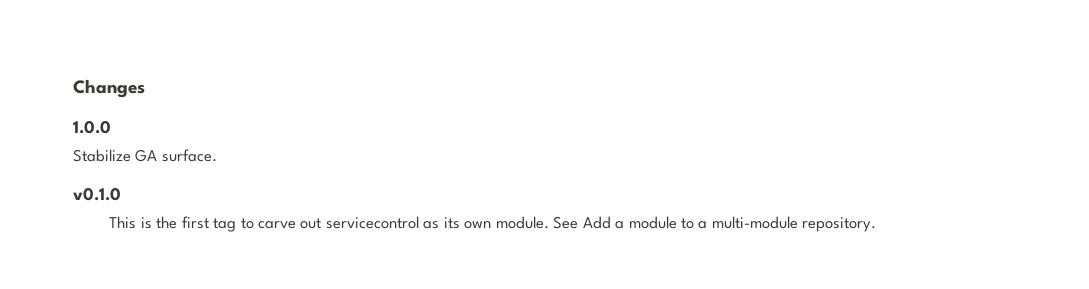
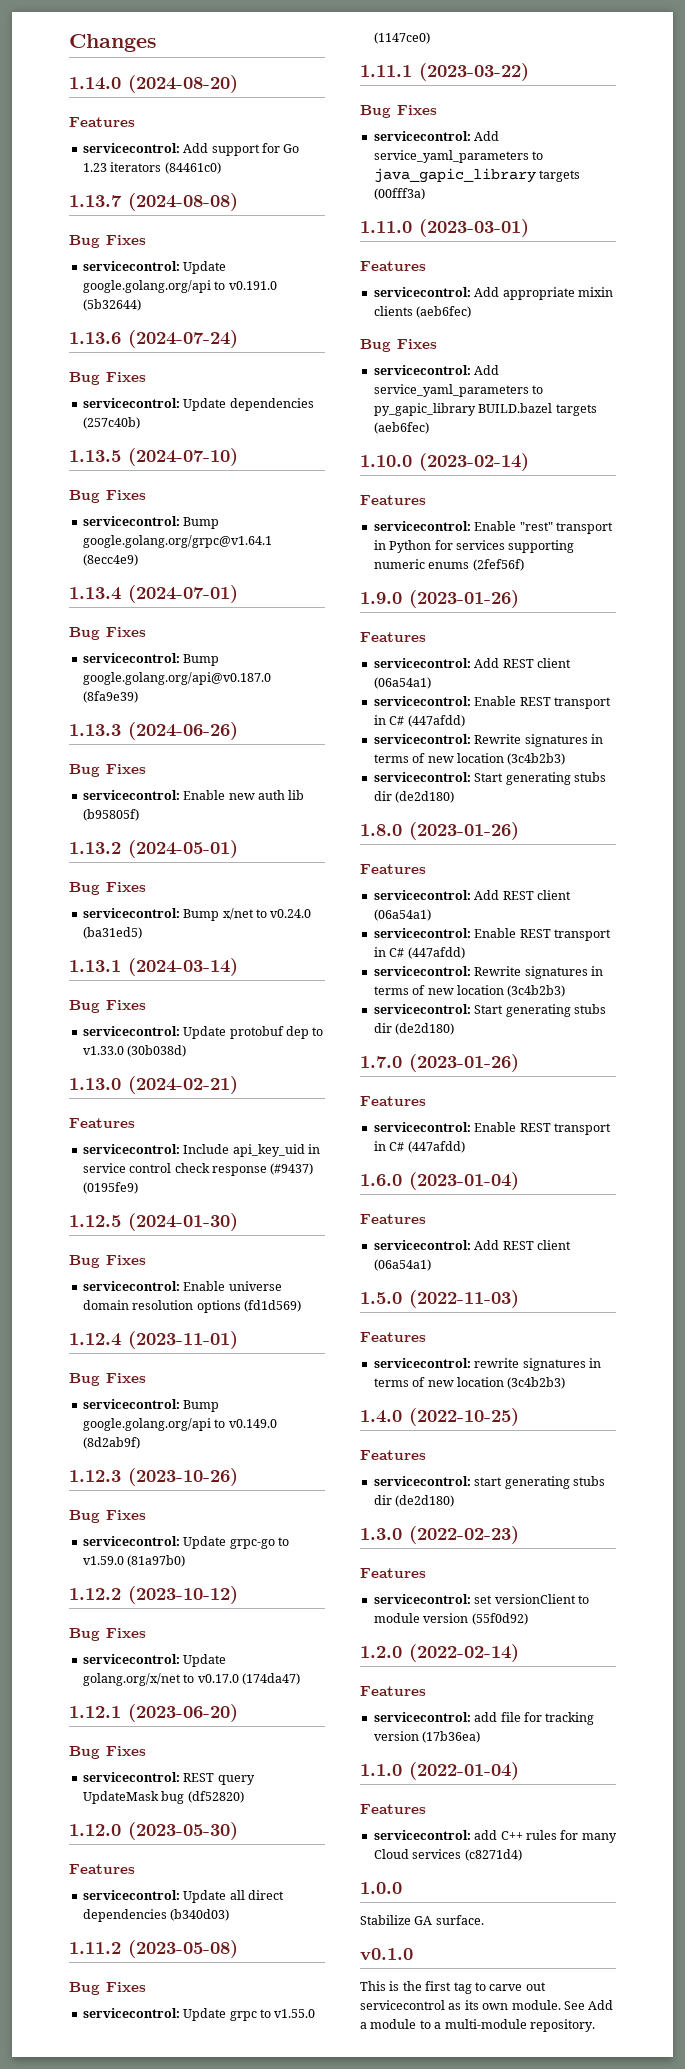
(145, 88) none -> [69,75,238,93] [69,117,135,127] [82,143,300,156] [82,162,221,174] [69,193,238,211] [69,235,146,248] [82,261,227,274] [82,280,277,293] [82,299,141,311] [69,330,238,348] [69,372,146,385] [82,398,314,411] [82,417,140,429] [69,448,238,466] [69,490,146,503] [82,516,220,529] [82,535,272,548] [82,554,138,566] [69,585,238,603] [69,627,146,640] [82,653,220,666] [82,672,271,685] [82,691,138,703] [69,722,238,740] [69,764,146,777] [82,790,305,800] [82,809,139,821] [69,840,238,858] [69,882,146,895] [82,908,312,921] [82,927,142,939] [69,958,238,976] [69,1000,146,1013] [82,1026,324,1039] [82,1045,187,1057] [69,1076,238,1094] [69,1118,135,1128] [82,1144,320,1157] [82,1163,314,1176] [82,1182,138,1194] [69,1213,238,1231] [69,1255,146,1268] [82,1281,282,1291] [82,1300,301,1313] [69,1331,238,1349] [69,1373,146,1386] [82,1399,220,1412] [82,1418,277,1431] [82,1437,140,1449] [69,1468,238,1486] [69,1510,146,1523] [82,1536,289,1549] [82,1555,186,1567] [69,1586,238,1604] [69,1628,146,1641] [82,1654,227,1667] [82,1673,300,1686] [69,1704,238,1722] [69,1746,146,1759] [82,1772,255,1785] [82,1791,244,1804] [69,1822,238,1840] [69,1864,135,1874] [82,1890,284,1903] [82,1909,230,1922] [69,1940,238,1958] [69,1982,146,1995] [82,2008,316,2021] [373,32,430,44] [360,63,529,81] [360,105,437,118] [373,131,500,141] [373,150,544,163] [373,168,581,183] [373,188,425,200] [360,219,529,237] [360,261,426,271] [373,287,613,300] [373,306,472,318] [360,339,437,352] [373,365,500,375] [373,384,544,397] [373,403,597,416] [373,422,429,434] [360,453,529,471] [360,495,426,505] [373,521,613,534] [373,540,575,553] [373,559,524,571] [360,590,519,608] [360,632,426,642] [373,658,571,668] [373,677,431,689] [373,696,611,709] [373,715,465,727] [373,734,603,747] [373,753,566,765] [373,772,606,785] [373,791,455,803] [360,822,519,840] [360,864,426,874] [373,890,571,900] [373,909,431,921] [373,928,611,941] [373,947,465,959] [373,966,603,979] [373,985,566,997] [373,1004,606,1017] [373,1023,455,1035] [360,1054,519,1072] [360,1096,426,1106] [373,1122,611,1135] [373,1141,465,1153] [360,1172,519,1190] [360,1214,426,1224] [373,1240,571,1250] [373,1259,431,1271] [360,1290,519,1308] [360,1332,426,1342] [373,1358,601,1371] [373,1377,566,1389] [360,1408,519,1426] [360,1450,426,1460] [373,1476,605,1489] [373,1495,455,1507] [360,1526,519,1544] [360,1568,426,1578] [373,1594,589,1604] [373,1613,528,1625] [360,1644,519,1662] [360,1686,426,1696] [373,1712,595,1725] [373,1731,481,1743] [360,1762,519,1780] [360,1804,426,1814] [373,1830,617,1843] [373,1849,522,1861] // 1.14.0 (2024-08-20) // Features // servicecontrol: Add support for Go 1.23 iterators (84461c0) // 1.13.7 (2024-08-08) // Bug Fixes // servicecontrol: Update google.golang.org/api to v0.191.0 (5b32644) // 1.13.6 (2024-07-24) // Bug Fixes // servicecontrol: Update dependencies (257c40b) // 1.13.5 (2024-07-10) // Bug Fixes // servicecontrol: Bump google.golang.org/grpc@v1.64.1 (8ecc4e9) // 1.13.4 (2024-07-01) // Bug Fixes // servicecontrol: Bump google.golang.org/api@v0.187.0 (8fa9e39) // 1.13.3 (2024-06-26) // Bug Fixes // servicecontrol: Enable new auth lib (b95805f) // 1.13.2 (2024-05-01) // Bug Fixes // servicecontrol: Bump x/net to v0.24.0 (ba31ed5) // 1.13.1 (2024-03-14) // Bug Fixes // servicecontrol: Update protobuf dep to v1.33.0 (30b038d) // 1.13.0 (2024-02-21) // Features // servicecontrol: Include api_key_uid in service control check response (#9437) (0195fe9) // 1.12.5 (2024-01-30) // Bug Fixes // servicecontrol: Enable universe domain resolution options (fd1d569) // 1.12.4 (2023-11-01) // Bug Fixes // servicecontrol: Bump google.golang.org/api to v0.149.0 (8d2ab9f) // 1.12.3 (2023-10-26) // Bug Fixes // servicecontrol: Update grpc-go to v1.59.0 (81a97b0) // 1.12.2 (2023-10-12) // Bug Fixes // servicecontrol: Update golang.org/x/net to v0.17.0 (174da47) // 1.12.1 (2023-06-20) // Bug Fixes // servicecontrol: REST query UpdateMask bug (df52820) // 1.12.0 (2023-05-30) // Features // servicecontrol: Update all direct dependencies (b340d03) // 1.11.2 (2023-05-08) // Bug Fixes // servicecontrol: Update grpc to v1.55.0 (1147ce0) // 1.11.1 (2023-03-22) // Bug Fixes // servicecontrol: Add service_yaml_parameters to java_gapic_library targets (00fff3a) // 1.11.0 (2023-03-01) // Features // servicecontrol: Add appropriate mixin clients (aeb6fec) // Bug Fixes // servicecontrol: Add service_yaml_parameters to py_gapic_library BUILD.bazel targets (aeb6fec) // 1.10.0 (2023-02-14) // Features // servicecontrol: Enable "rest" transport in Python for services supporting numeric enums (2fef56f) // 1.9.0 (2023-01-26) // Features // servicecontrol: Add REST client (06a54a1) // servicecontrol: Enable REST transport in C# (447afdd) // servicecontrol: Rewrite signatures in terms of new location (3c4b2b3) // servicecontrol: Start generating stubs dir (de2d180) // 1.8.0 (2023-01-26) // Features // servicecontrol: Add REST client (06a54a1) // servicecontrol: Enable REST transport in C# (447afdd) // servicecontrol: Rewrite signatures in terms of new location (3c4b2b3) // servicecontrol: Start generating stubs dir (de2d180) // 1.7.0 (2023-01-26) // Features // servicecontrol: Enable REST transport in C# (447afdd) // 1.6.0 (2023-01-04) // Features // servicecontrol: Add REST client (06a54a1) // 1.5.0 (2022-11-03) // Features // servicecontrol: rewrite signatures in terms of new location (3c4b2b3) // 1.4.0 (2022-10-25) // Features // servicecontrol: start generating stubs dir (de2d180) // 1.3.0 (2022-02-23) // Features // servicecontrol: set versionClient to module version (55f0d92) // 1.2.0 (2022-02-14) // Features // servicecontrol: add file for tracking version (17b36ea) // 1.1.0 (2022-01-04) // Features // servicecontrol: add C++ rules for many Cloud services (c8271d4)

